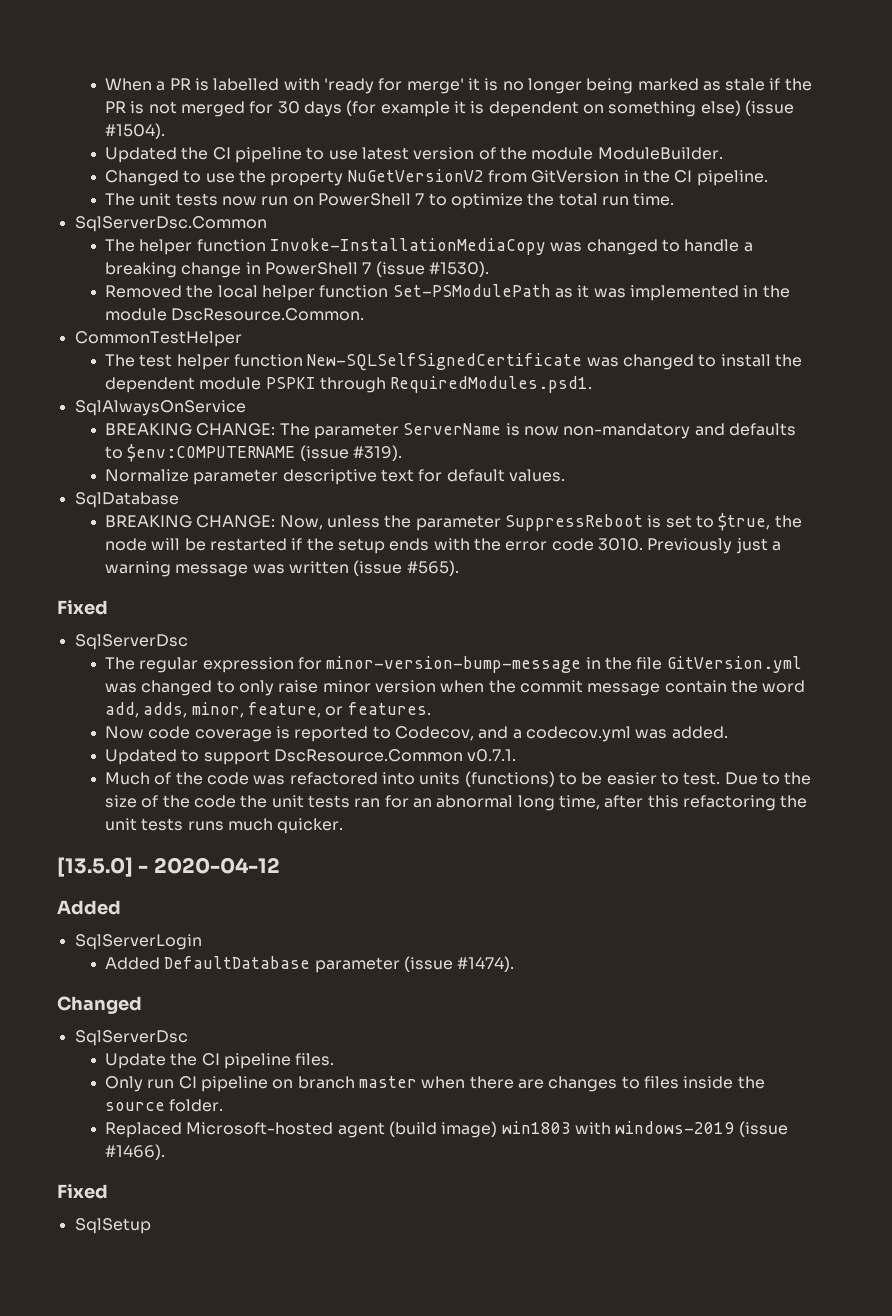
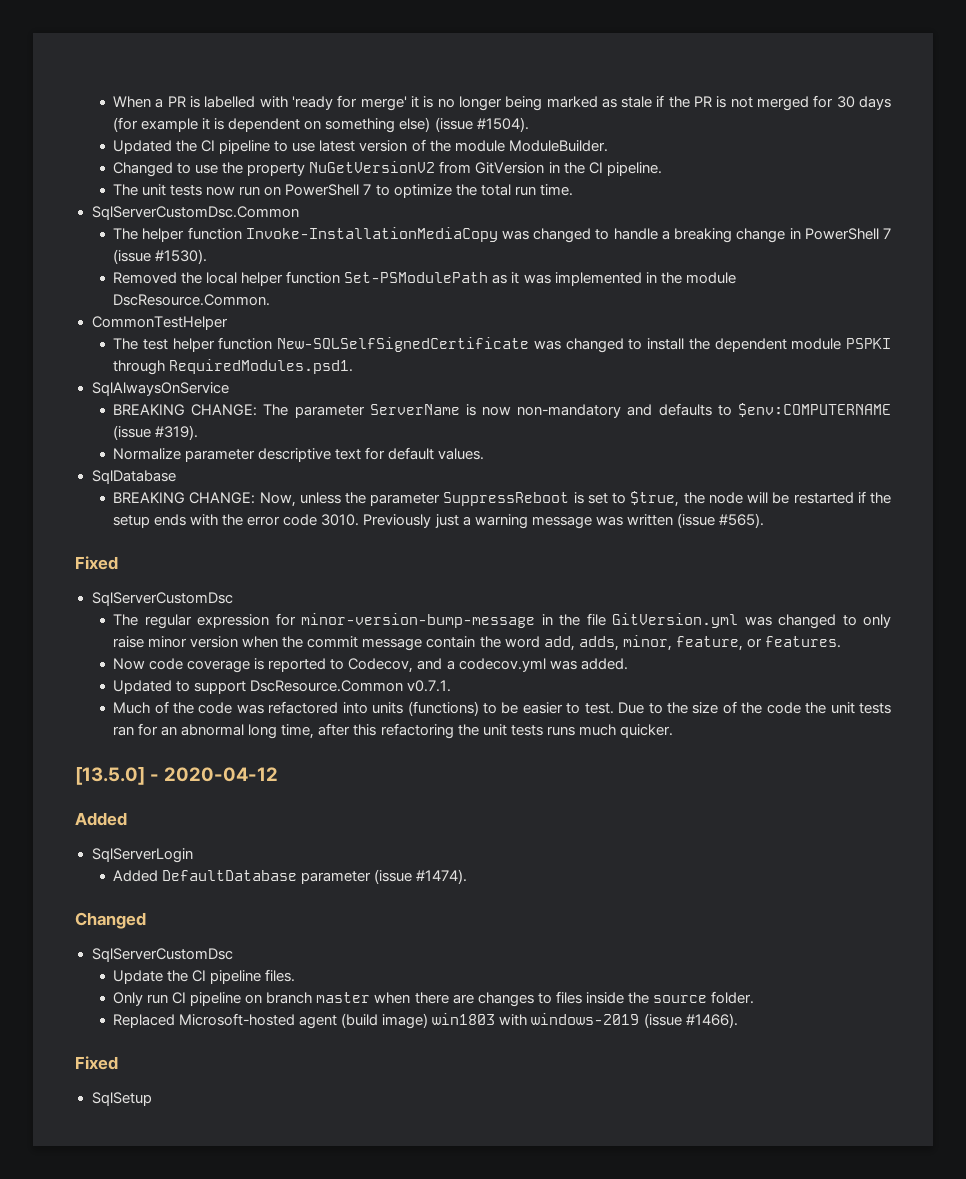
[74,216,267,232] SqlServerDsc.Common -> [91,206,299,220] SqlServerCustomDsc.Common
[74,634,188,650] SqlServerDsc -> [91,592,233,606] SqlServerCustomDsc
[74,1030,188,1046] SqlServerDsc -> [91,948,233,962] SqlServerCustomDsc

